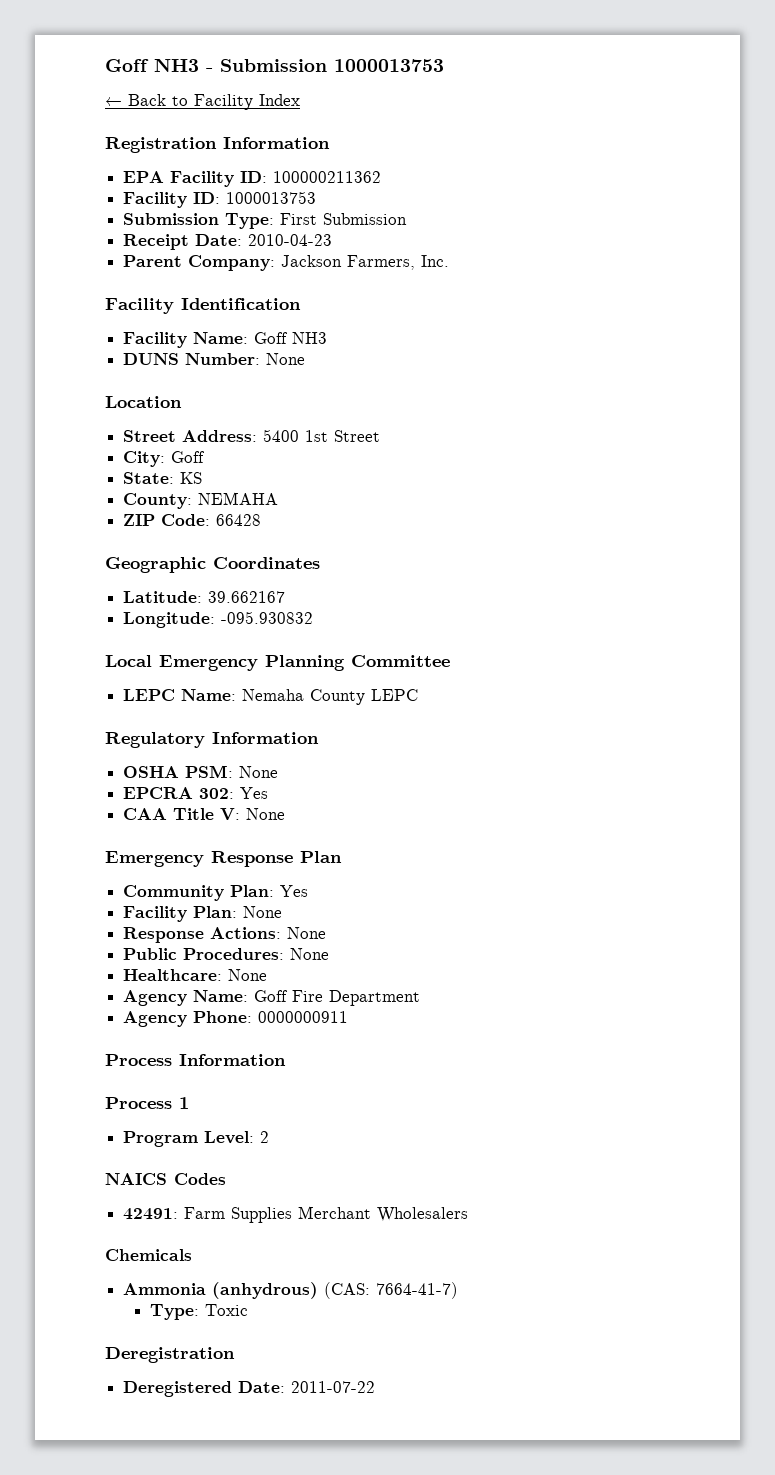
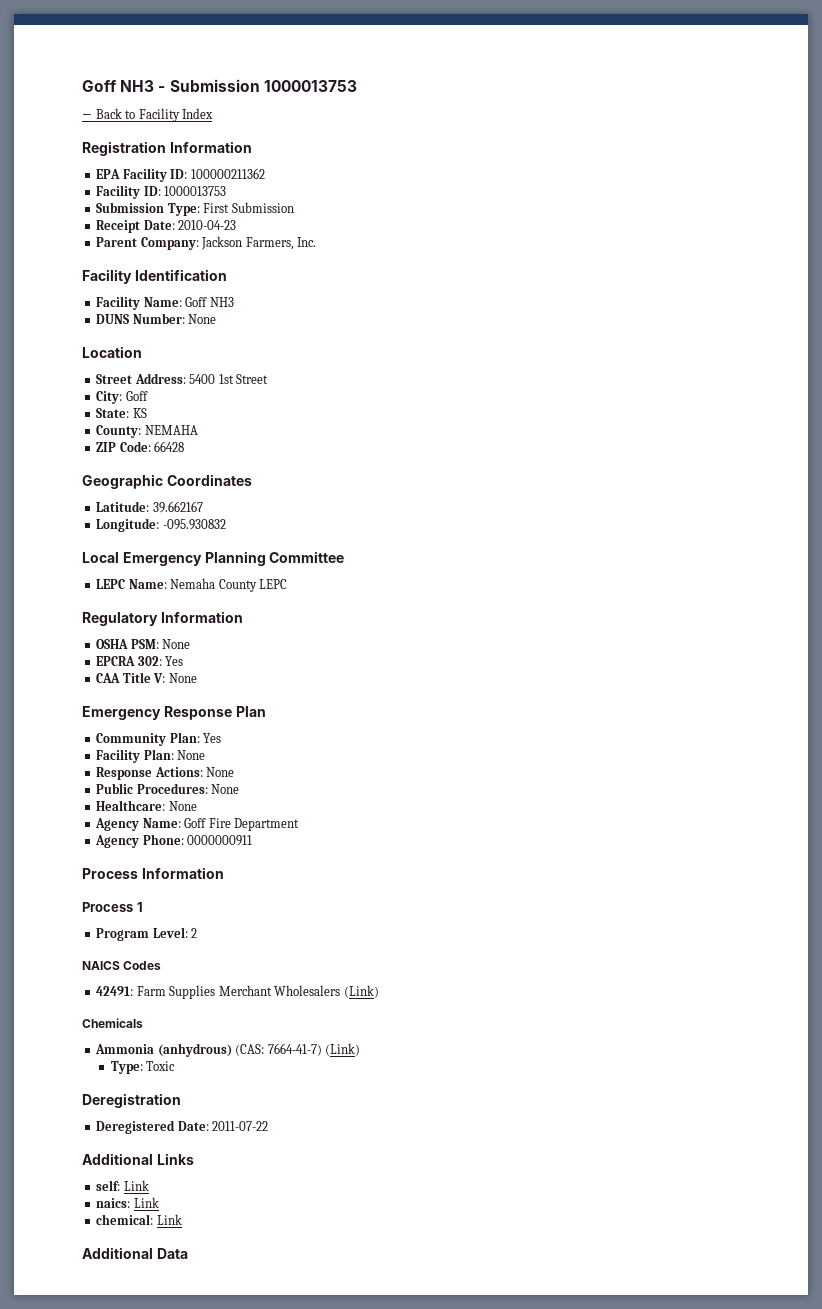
(469, 1214) none -> [343,985,379,998] (Link)
(459, 1290) none -> [325,1043,361,1056] (Link)
(376, 1387) none -> [82,1153,194,1165] [96,1180,149,1191] [96,1197,159,1208] [96,1214,182,1225] [82,1247,188,1259] // Additional Links // self: Link // naics: Link // chemical: Link // Additional Data

